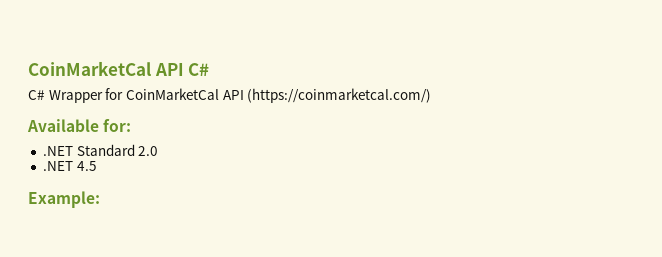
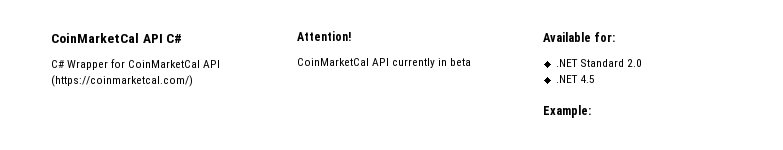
(432, 95) none -> [297,31,351,41] [297,58,472,68] // Attention! // CoinMarketCal API currently in beta

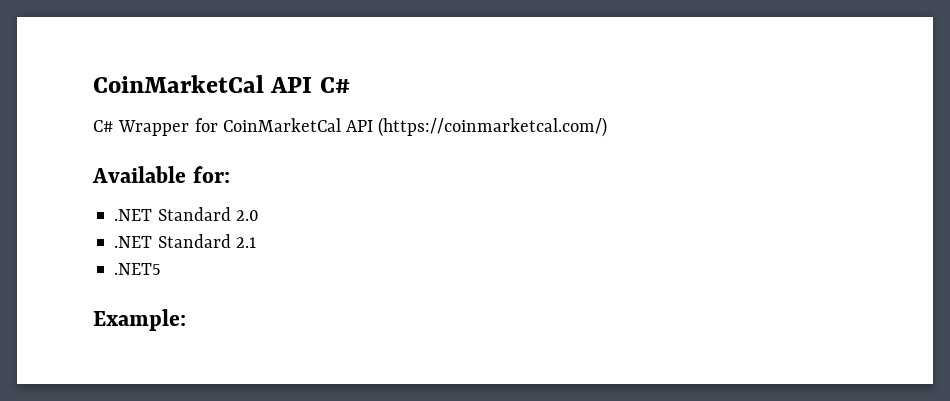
[297,31,351,41] [297,58,472,68] // Attention! // CoinMarketCal API currently in beta -> (608, 127) none
[579,75,595,83] 4.5 -> [157,234,256,248] [114,263,162,275] Standard 2.1 // .NET5

